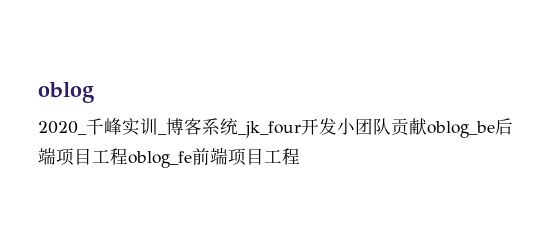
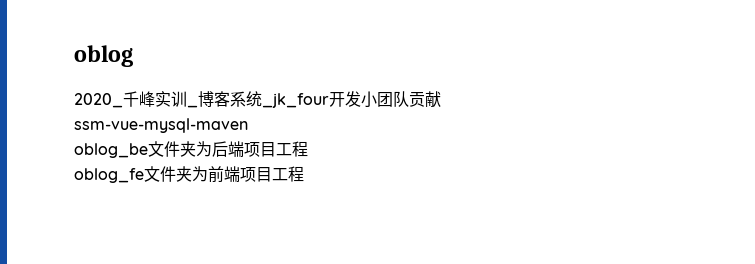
[427,121,495,138] oblog_be -> [74,118,248,133] [74,141,212,158] // ssm-vue-mysql-maven // oblog_be文件夹为
[128,151,192,168] oblog_fe -> [74,166,208,183] // oblog_fe文件夹为

